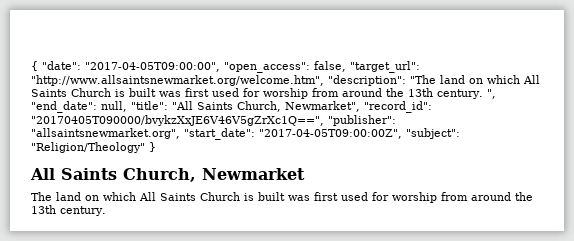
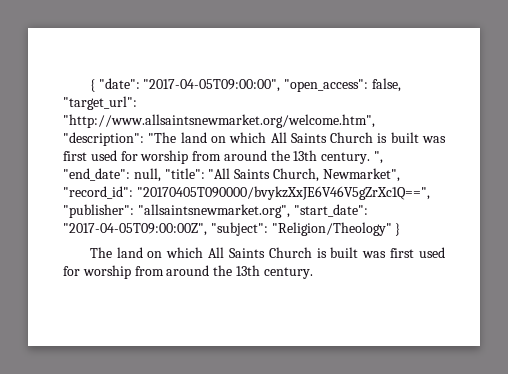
[30,168,305,182] // All Saints Church, Newmarket -> (401, 229) none

